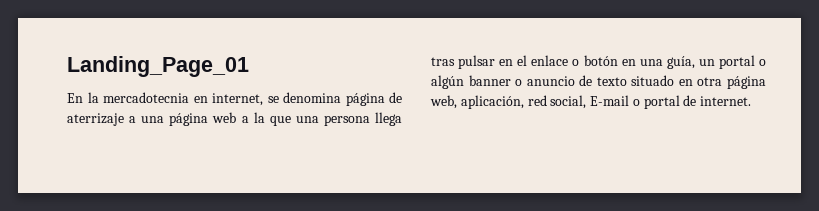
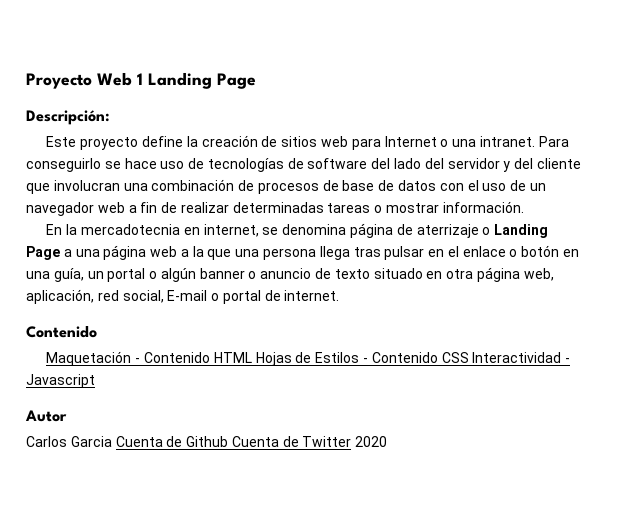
[67,56,249,77] Landing_Page_01 -> [26,72,256,89] [26,110,110,125] [46,135,569,150] [26,158,581,172] [26,179,546,194] [26,201,524,216] Proyecto Web 1 Landing Page // Descripción: // Este proyecto define la creación de sitios web para Internet o una intranet. Para conseguirlo se hace uso de tecnologías de software del lado del servidor y del cliente que involucran una combinación de procesos de base de datos con el uso de un navegador web a fin de realizar determinadas tareas o mostrar información.
(124, 119) none -> [482,224,549,238] [26,246,60,260] o Landing Page
(752, 101) none -> [26,326,97,338] [46,351,571,366] [26,374,95,388] [25,410,67,422] [26,436,388,447] // Contenido // Maquetación - Contenido HTML Hojas de Estilos - Contenido CSS Interactividad - Javascript // Autor // Carlos Garcia Cuenta de Github Cuenta de Twitter 2020

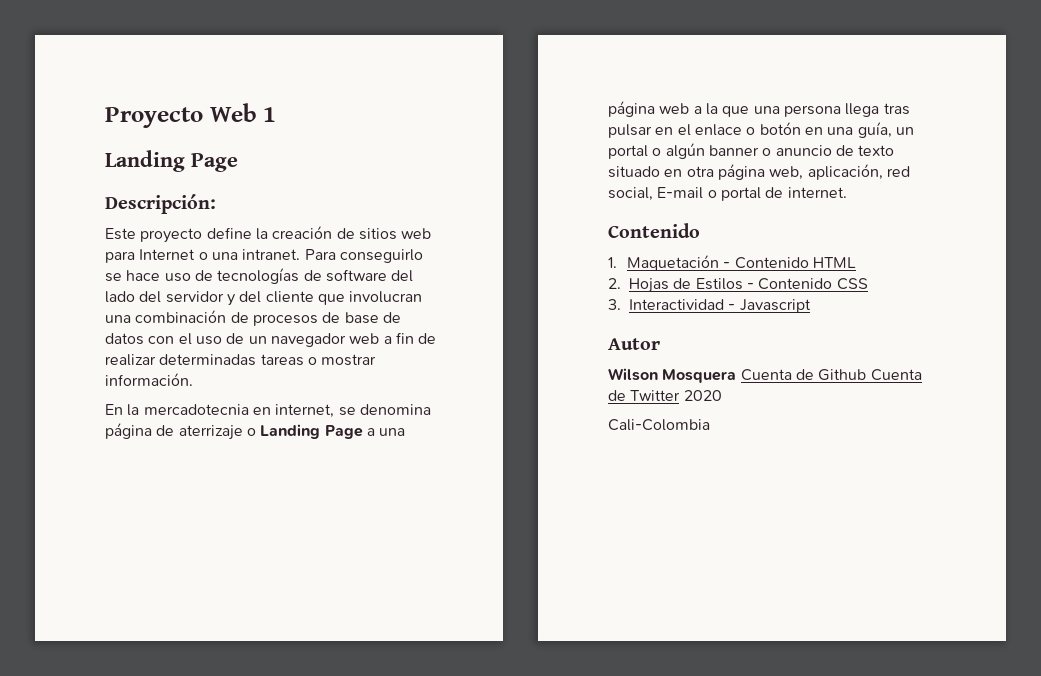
(143, 79) none -> (277, 114) //
(97, 332) none -> [608,257,617,268] 1.
(252, 357) none -> [608,278,621,289] // 2.
(469, 357) none -> [608,299,621,310] // 3.
[26,436,112,447] Carlos Garcia -> [608,368,737,383] Wilson Mosquera
(388, 441) none -> [608,419,710,431] // Cali-Colombia

